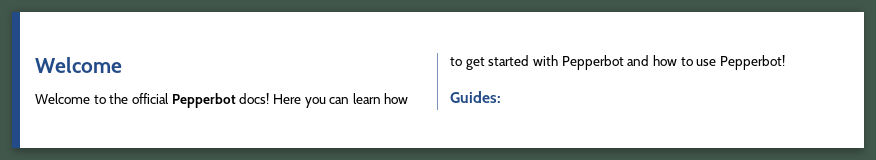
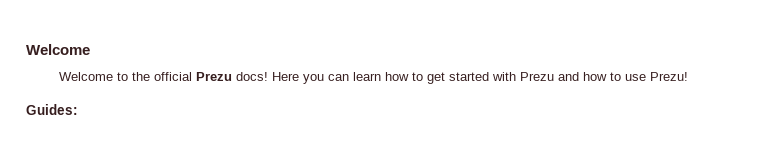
[171,93,236,108] Pepperbot -> [196,72,233,81] Prezu
[561,55,624,70] Pepperbot -> [520,72,555,81] Prezu
[719,55,785,70] Pepperbot! -> [650,72,689,81] Prezu!

